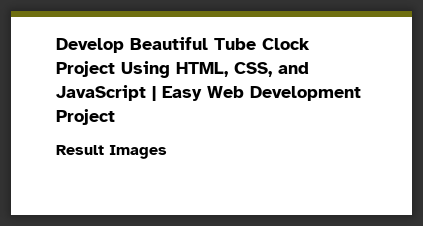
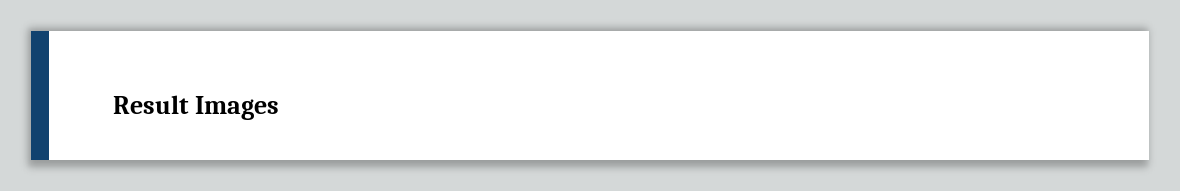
[56,37,310,53] [56,61,309,78] [56,85,361,101] [56,109,115,125] Develop Beautiful Tube Clock Project Using HTML, CSS, and JavaScript | Easy Web Development Project // -> (113, 104) none

